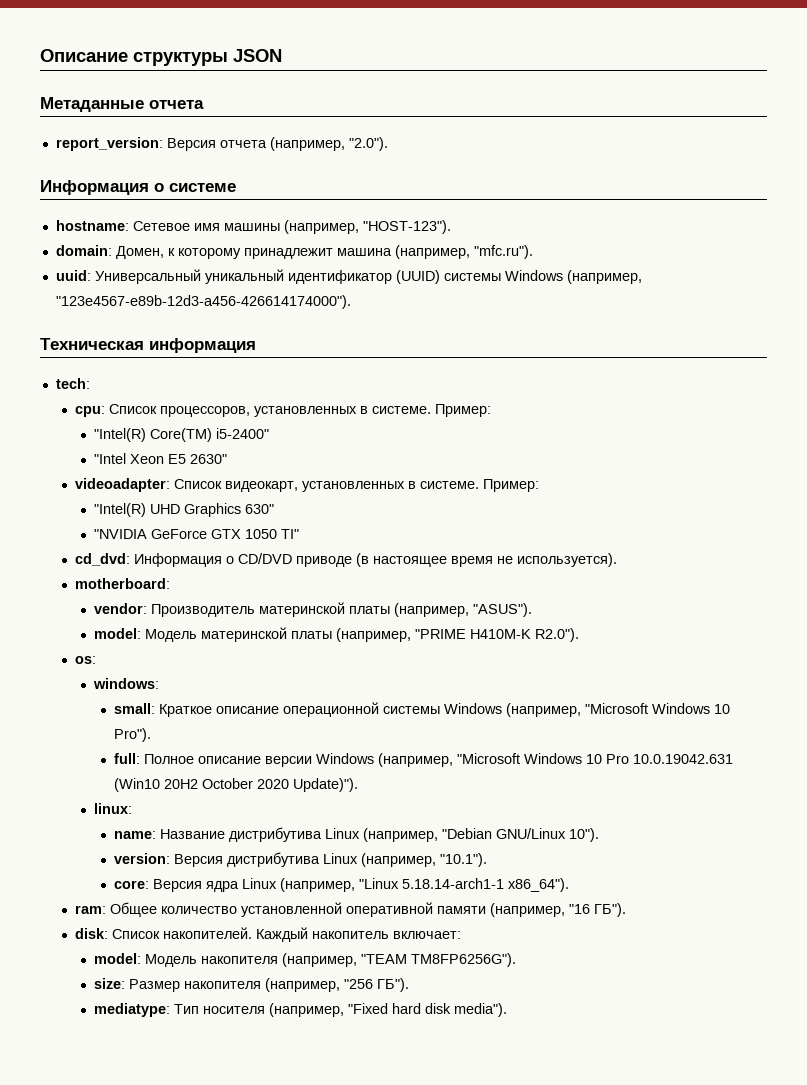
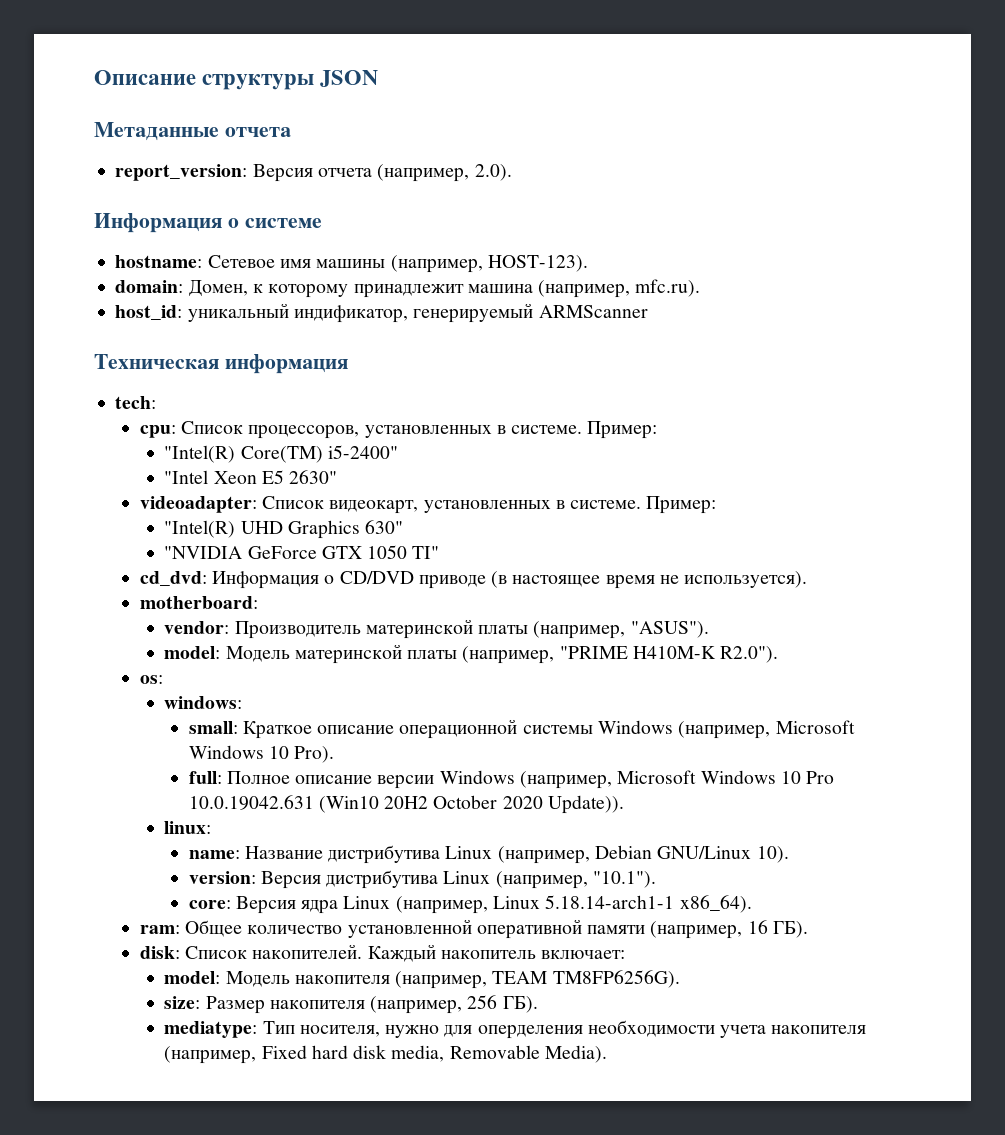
[348,137,388,151] "2.0"). -> [474,164,512,181] 2.0).
[362,220,451,234] "HOST-123"). -> [487,255,588,272] HOST-123).
[473,245,533,259] [55,269,642,284] [55,295,351,309] "mfc.ru"). // uuid: Универсальный уникальный идентификатор (UUID) системы Windows (например, "123e4567-e89b-12d3-a456-426614174000"). -> [635,279,701,297] [115,303,648,323] mfc.ru). // host_id: уникальный индификатор, генерируемый ARMScanner
[584,703,730,714] [113,728,151,742] "Microsoft Windows 10 Pro"). -> [775,720,855,734] [188,745,335,763] Microsoft Windows 10 Pro).
[456,753,520,764] "Microsoft -> [617,770,697,784] Microsoft
[292,778,358,792] Update)"). -> [547,795,624,814] Update)).
[441,828,599,842] "Debian GNU/Linux 10"). -> [594,845,789,863] Debian GNU/Linux 10).
[358,878,569,892] "Linux 5.18.14-arch1-1 x86_64"). -> [492,895,752,913] Linux 5.18.14-arch1-1 x86_64).
[569,903,627,917] "16 ГБ"). -> [747,920,808,938] 16 ГБ).
[361,953,517,967] "TEAM TM8FP6256G"). -> [492,970,680,988] TEAM TM8FP6256G).
[344,978,410,992] "256 ГБ"). -> [467,995,538,1013] 256 ГБ).
[203,1003,508,1017] носителя (например, "Fixed hard disk media"). -> [299,1020,867,1039] [164,1045,607,1064] носителя, нужно для оперделения необходимости учета накопителя (например, Fixed hard disk media, Removable Media).

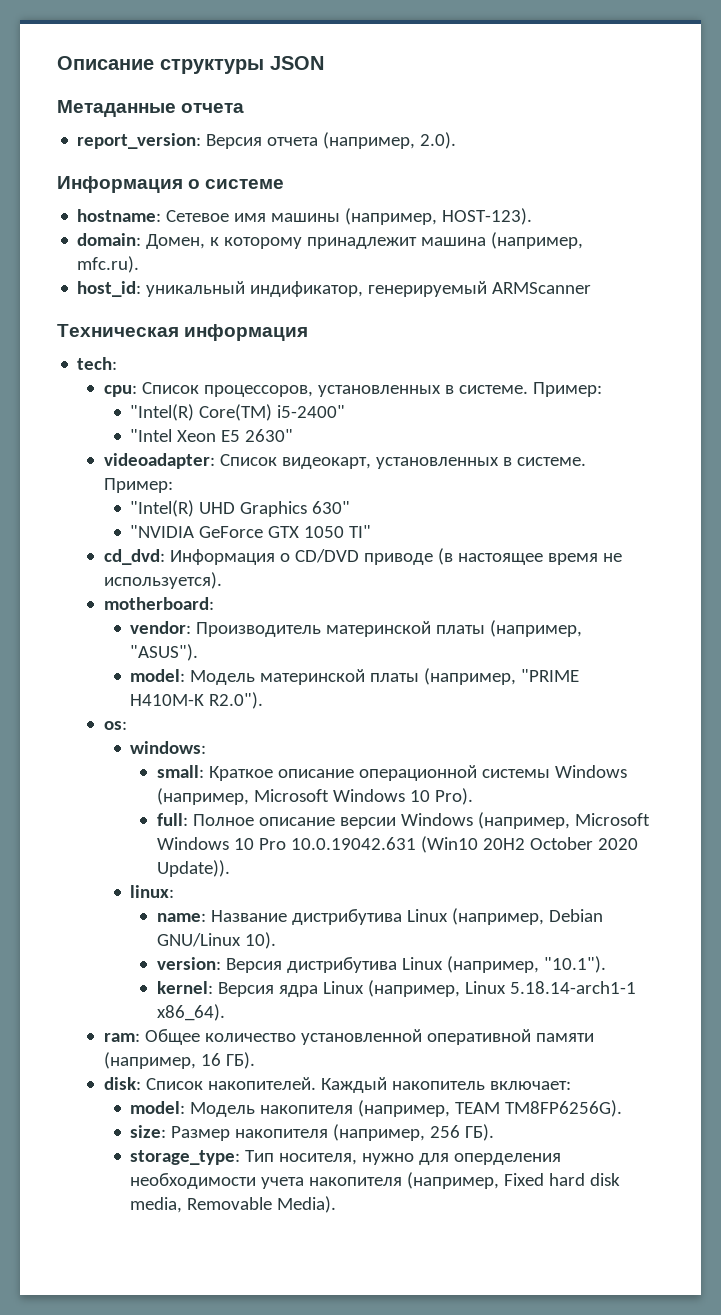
[188,900,231,909] core: -> [156,981,213,994] kernel:
[164,1021,258,1038] mediatype: -> [130,1150,241,1165] storage_type:

